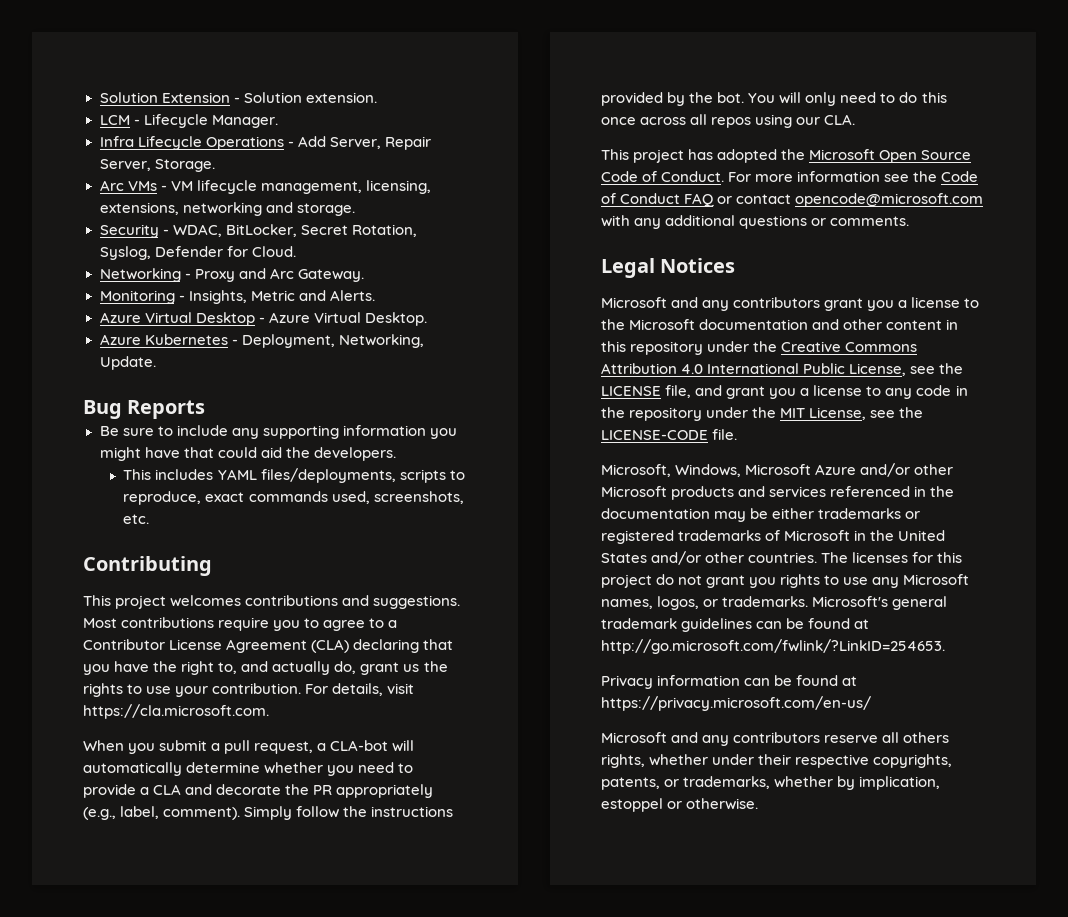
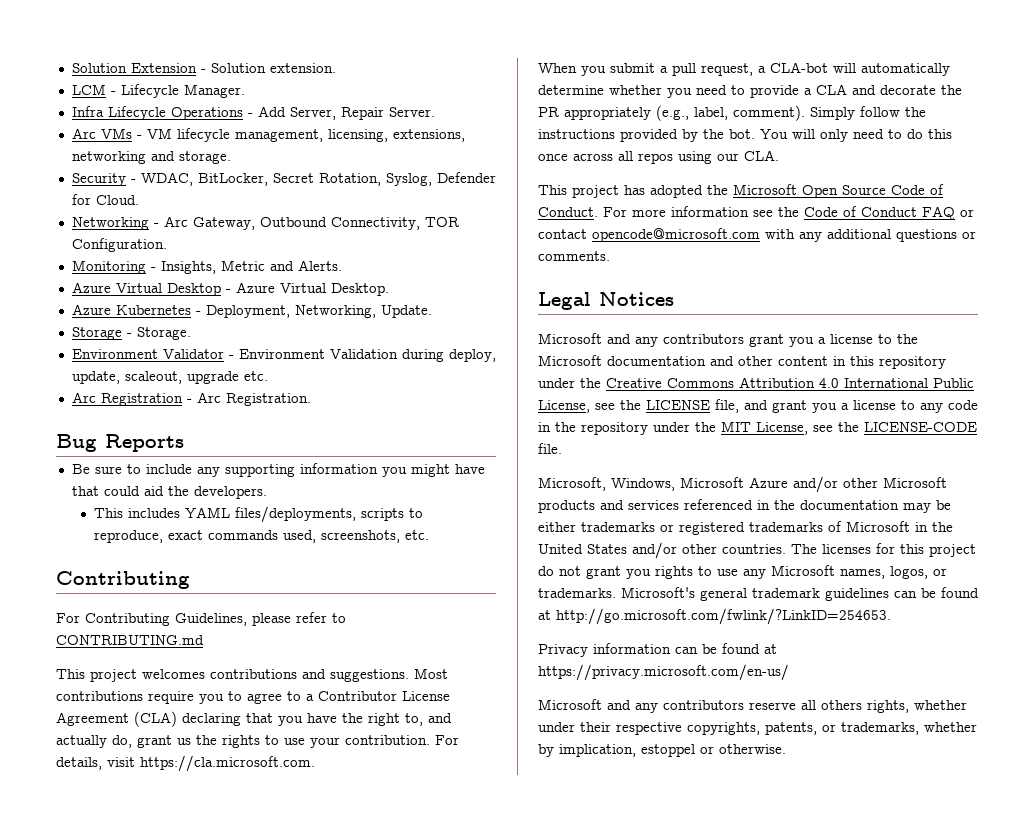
[99,159,215,172] Server, Storage. -> [388,107,435,117] Server.
[194,268,364,282] Proxy and Arc Gateway. -> [163,216,459,230] [71,238,167,252] Arc Gateway, Outbound Connectivity, TOR Configuration.
(156, 363) none -> [71,327,191,340] [71,349,496,362] [71,371,268,384] [71,392,311,406] // Storage - Storage. // Environment Validator - Environment Validation during deploy, update, scaleout, upgrade etc. // Arc Registration - Arc Registration.
(212, 566) none -> [56,612,346,626] [56,635,204,645] // For Contributing Guidelines, please refer to CONTRIBUTING.md

